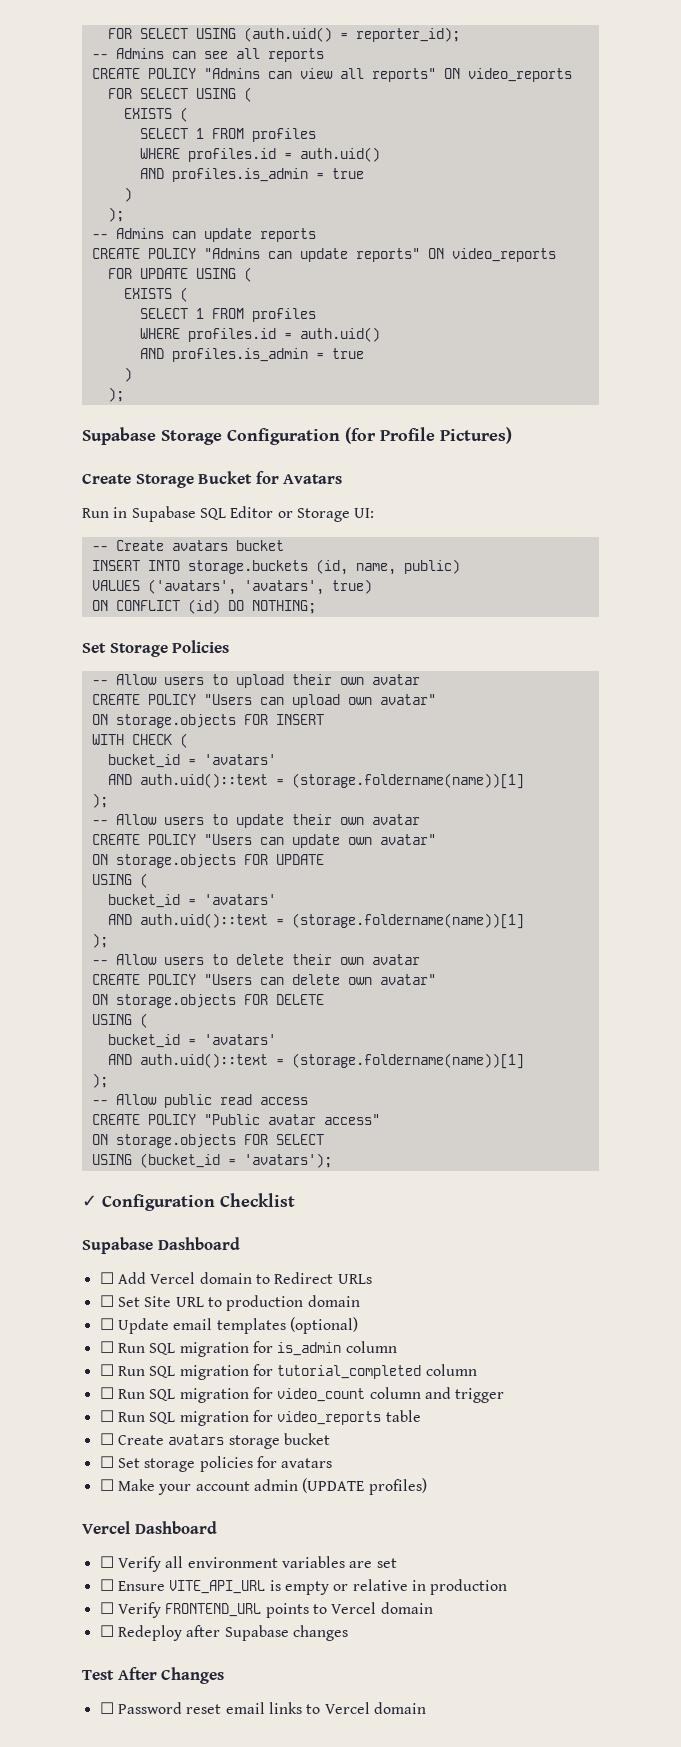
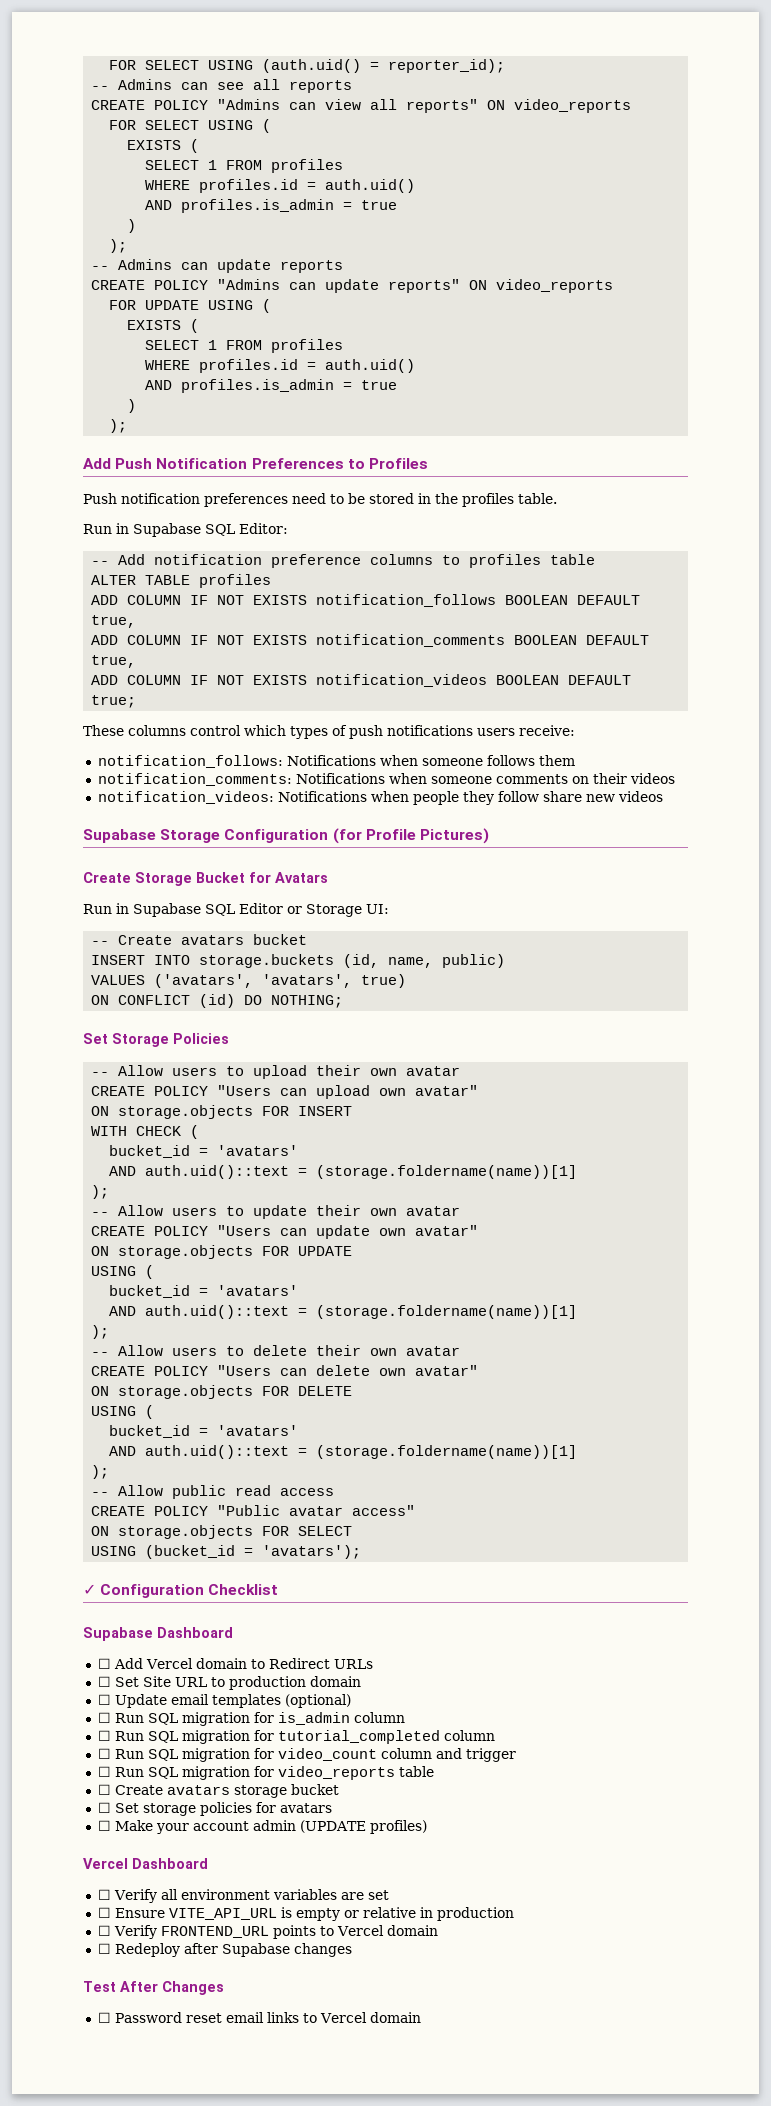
(124, 394) none -> [83,458,428,469] [83,493,557,507] [83,523,288,537] [91,554,596,568] [91,574,272,588] [91,594,641,607] [91,615,137,628] [91,634,650,647] [91,655,137,668] [91,674,632,687] [91,695,137,708] [83,725,575,739] [97,755,575,768] [97,773,675,786] [97,791,663,805] // Add Push Notification Preferences to Profiles // Push notification preferences need to be stored in the profiles table. // Run in Supabase SQL Editor: // -- Add notification preference columns to profiles table // ALTER TABLE profiles // ADD COLUMN IF NOT EXISTS notification_follows BOOLEAN DEFAULT true, // ADD COLUMN IF NOT EXISTS notification_comments BOOLEAN DEFAULT true, // ADD COLUMN IF NOT EXISTS notification_videos BOOLEAN DEFAULT true; // These columns control which types of push notifications users receive: // notification_follows: Notifications when someone follows them // notification_comments: Notifications when someone comments on their videos // notification_videos: Notifications when people they follow share new videos

